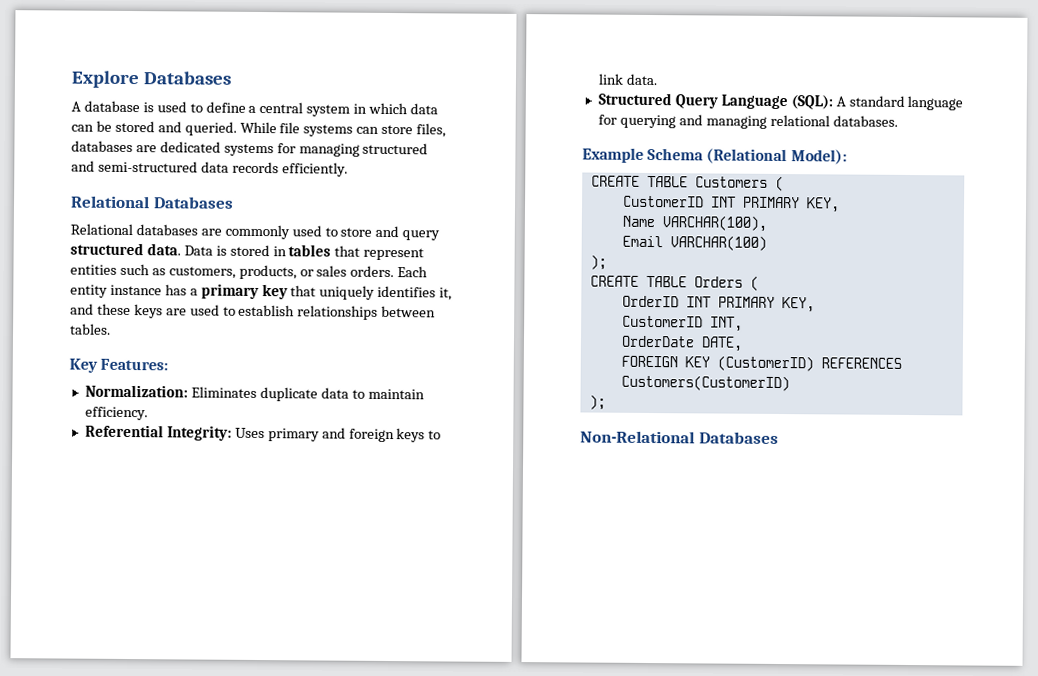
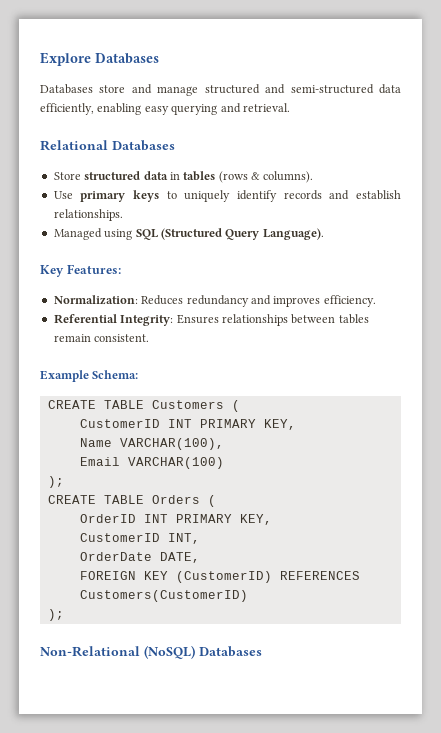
[71,100,439,117] [71,120,447,138] [71,140,429,157] [71,160,348,177] [70,195,234,209] [70,223,441,241] [70,242,425,261] [70,263,429,280] [70,283,453,301] [70,303,437,320] [70,323,111,335] [69,358,169,373] [84,384,425,402] [84,406,148,421] [84,424,442,443] [597,73,658,86] [597,92,964,111] [597,114,898,129] [582,147,847,165] A database is used to define a central system in which data can be stored and queried. While file systems can store files, databases are dedicated systems for managing structured and semi-structured data records efficiently. // Relational Databases // Relational databases are commonly used to store and query structured data. Data is stored in tables that represent entities such as customers, products, or sales orders. Each entity instance has a primary key that uniquely identifies it, and these keys are used to establish relationships between tables. // Key Features: // Normalization: Eliminates duplicate data to maintain efficiency. // Referential Integrity: Uses primary and foreign keys to link data. // Structured Query Language (SQL): A standard language for querying and managing relational databases. // Example Schema (Relational Model): -> [40,84,401,96] [40,103,290,115] [40,140,175,151] [53,171,314,183] [53,190,401,202] [53,209,123,221] [53,228,324,240] [40,264,121,277] [53,295,376,307] [53,314,369,326] [53,334,150,342] [40,370,139,382] Databases store and manage structured and semi-structured data efficiently, enabling easy querying and retrieval. // Relational Databases // Store structured data in tables (rows & columns). // Use primary keys to uniquely identify records and establish relationships. // Managed using SQL (Structured Query Language). // Key Features: // Normalization: Reduces redundancy and improves efficiency. // Referential Integrity: Ensures relationships between tables remain consistent. // Example Schema:
(695, 437) none -> [144,645,195,659] (NoSQL)

